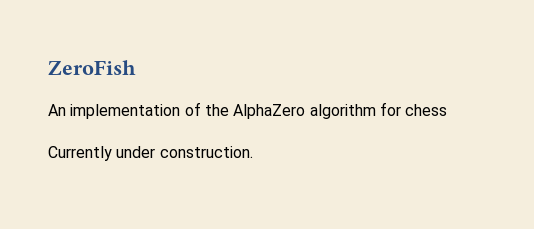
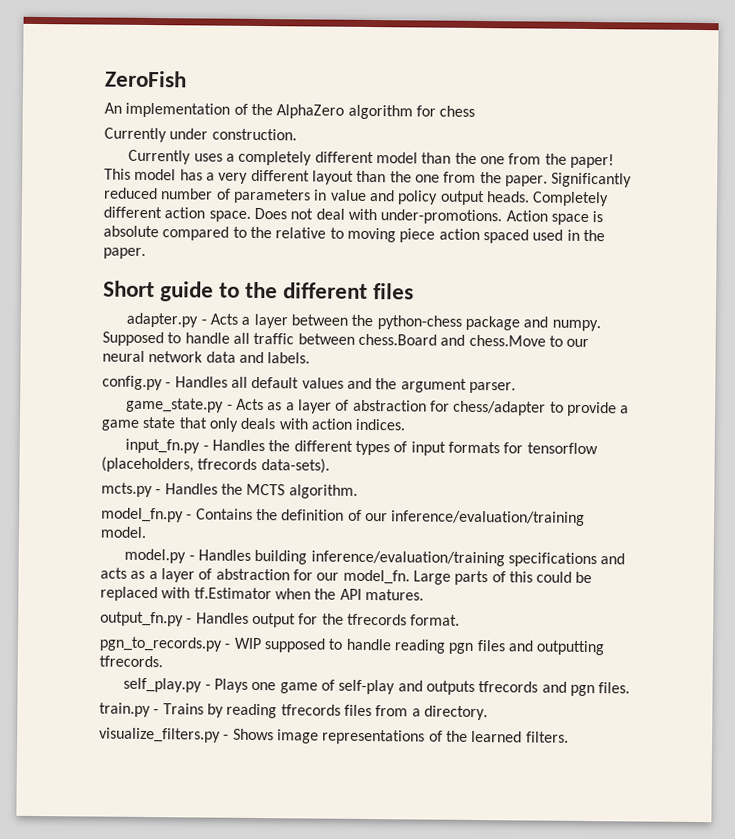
(253, 152) none -> [128,149,614,169] [104,168,633,188] [103,187,610,207] [103,206,604,226] [103,225,605,244] [103,247,146,259] [103,280,415,302] [126,312,601,332] [102,331,590,348] [102,350,311,364] [102,375,516,394] [126,397,630,417] [101,416,407,432] [125,438,598,456] [101,456,330,474] [101,482,358,499] [101,507,586,526] [100,526,147,538] [124,548,626,568] [100,567,593,586] [100,586,424,602] [100,611,461,628] [99,636,605,656] [99,655,163,668] [123,677,631,697] [99,702,488,721] [99,727,569,745] // Currently uses a completely different model than the one from the paper! This model has a very different layout than the one from the paper. Significantly reduced number of parameters in value and policy output heads. Completely different action space. Does not deal with under-promotions. Action space is absolute compared to the relative to moving piece action spaced used in the paper. // Short guide to the different files // adapter.py - Acts a layer between the python-chess package and numpy. Supposed to handle all traffic between chess.Board and chess.Move to our neural network data and labels. // config.py - Handles all default values and the argument parser. // game_state.py - Acts as a layer of abstraction for chess/adapter to provide a game state that only deals with action indices. // input_fn.py - Handles the different types of input formats for tensorflow (placeholders, tfrecords data-sets). // mcts.py - Handles the MCTS algorithm. // model_fn.py - Contains the definition of our inference/evaluation/training model. // model.py - Handles building inference/evaluation/training specifications and acts as a layer of abstraction for our model_fn. Large parts of this could be replaced with tf.Estimator when the API matures. // output_fn.py - Handles output for the tfrecords format. // pgn_to_records.py - WIP supposed to handle reading pgn files and outputting tfrecords. // self_play.py - Plays one game of self-play and outputs tfrecords and pgn files. // train.py - Trains by reading tfrecords files from a directory. // visualize_filters.py - Shows image representations of the learned filters.

